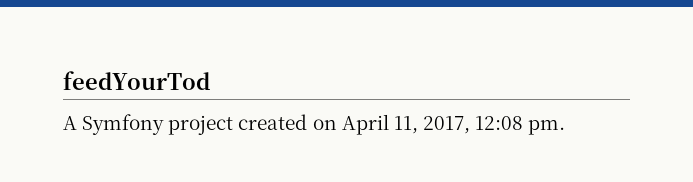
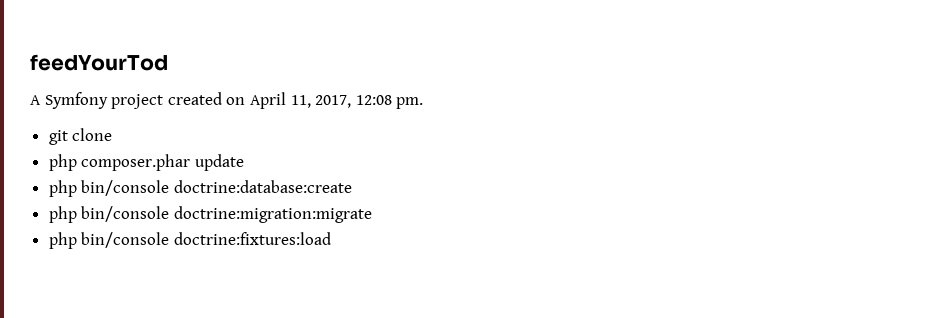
(566, 127) none -> [48,128,113,145] [48,154,244,171] [48,180,352,197] [48,206,372,223] [48,232,331,249] // git clone // php composer.phar update // php bin/console doctrine:database:create // php bin/console doctrine:migration:migrate // php bin/console doctrine:fixtures:load

